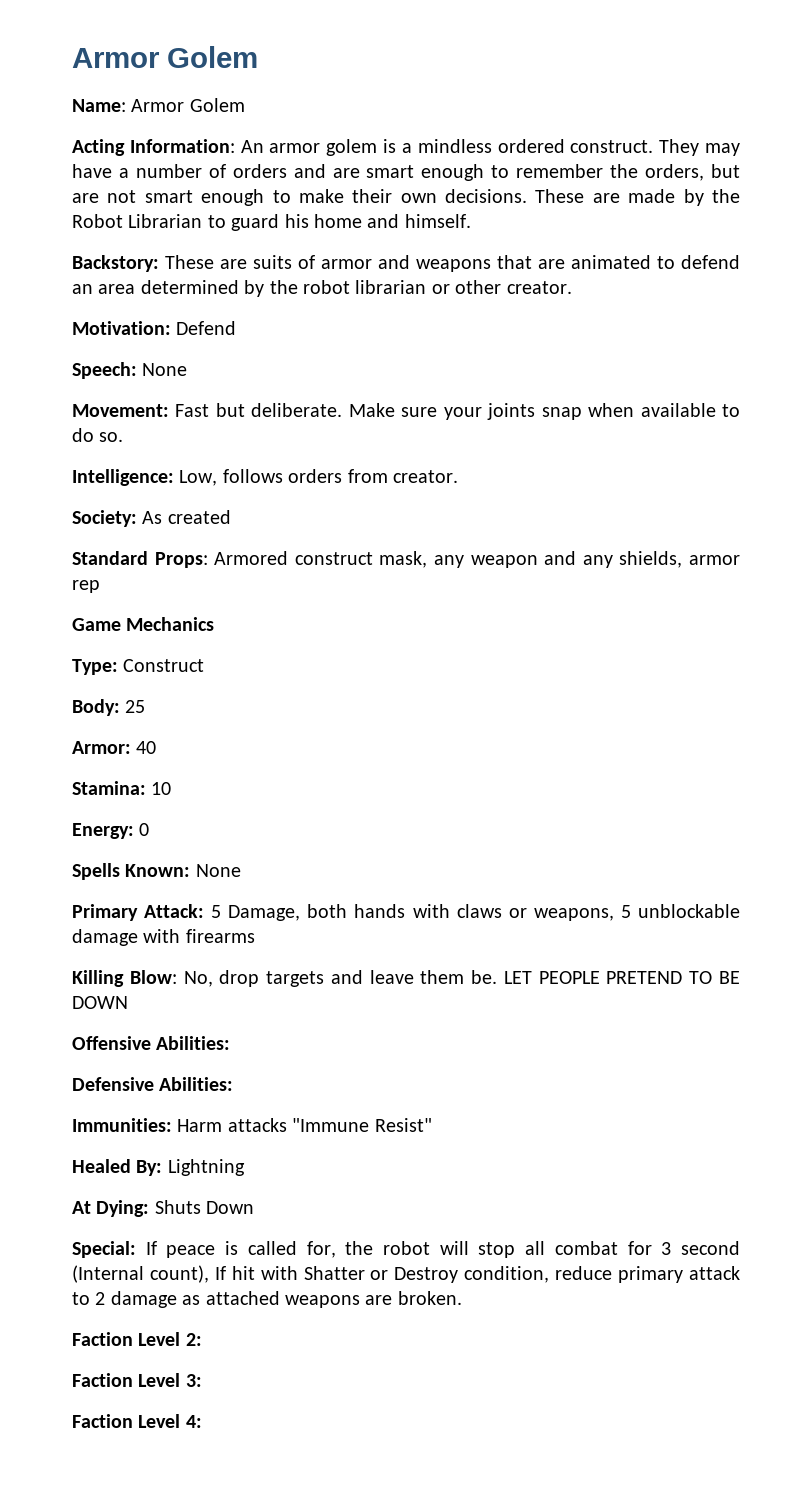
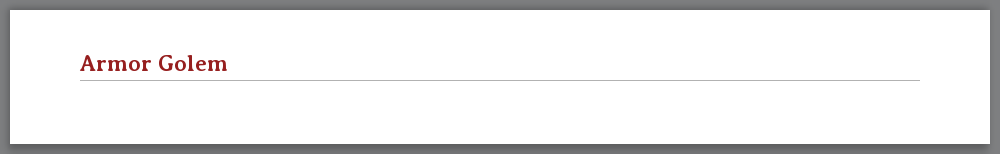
[72,46,258,68] [72,98,245,112] [72,139,740,156] [72,164,740,181] [72,189,740,206] [72,214,471,231] [72,255,740,272] [72,280,572,297] [72,321,237,335] [72,362,188,379] [72,403,740,420] [72,428,124,442] [72,469,458,486] [72,510,231,527] [72,551,741,568] [72,580,100,593] [72,617,215,631] [72,659,205,675] [72,699,146,716] [72,741,157,754] [72,781,172,795] [72,823,150,839] [72,863,241,880] [72,904,741,921] [72,929,255,946] [72,970,740,987] [72,996,128,1009] [72,1036,231,1050] [72,1077,234,1091] [72,1118,432,1132] [72,1159,245,1176] [72,1200,255,1217] [72,1241,740,1258] [72,1265,740,1283] [72,1291,462,1308] [72,1332,202,1346] [72,1373,202,1387] [72,1414,202,1428] Armor Golem // Name: Armor Golem // Acting Information: An armor golem is a mindless ordered construct. They may have a number of orders and are smart enough to remember the orders, but are not smart enough to make their own decisions. These are made by the Robot Librarian to guard his home and himself. // Backstory: These are suits of armor and weapons that are animated to defend an area determined by the robot librarian or other creator. // Motivation: Defend // Speech: None // Movement: Fast but deliberate. Make sure your joints snap when available to do so. // Intelligence: Low, follows orders from creator. // Society: As created // Standard Props: Armored construct mask, any weapon and any shields, armor rep // Game Mechanics // Type: Construct // Body: 25 // Armor: 40 // Stamina: 10 // Energy: 0 // Spells Known: None // Primary Attack: 5 Damage, both hands with claws or weapons, 5 unblockable damage with firearms // Killing Blow: No, drop targets and leave them be. LET PEOPLE PRETEND TO BE DOWN // Offensive Abilities: // Defensive Abilities: // Immunities: Harm attacks "Immune Resist" // Healed By: Lightning // At Dying: Shuts Down // Special: If peace is called for, the robot will stop all combat for 3 second (Internal count), If hit with Shatter or Destroy condition, reduce primary attack to 2 damage as attached weapons are broken. // Faction Level 2: // Faction Level 3: // Faction Level 4: -> [79,55,229,71] Armor Golem

